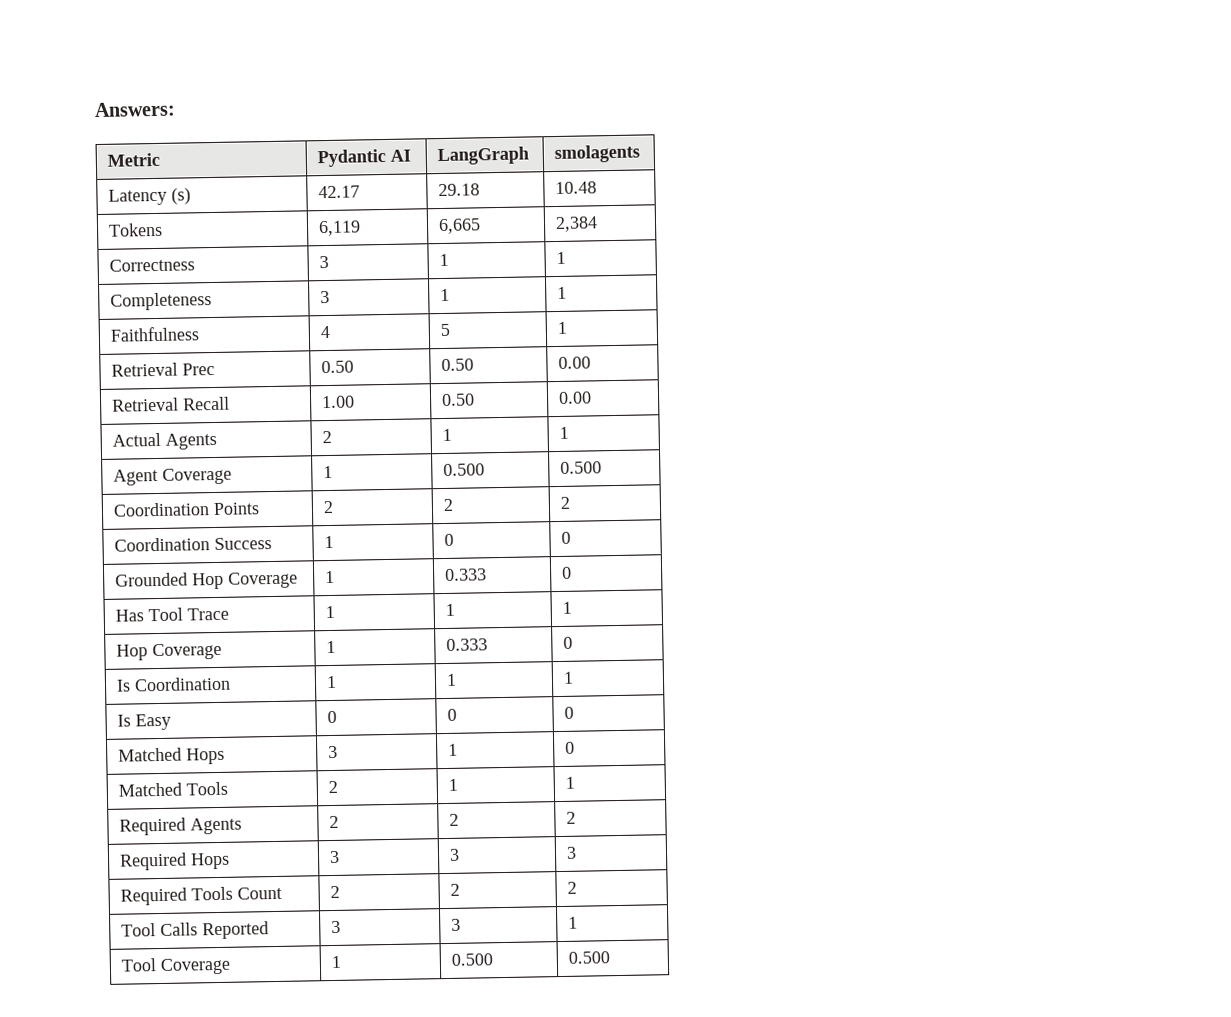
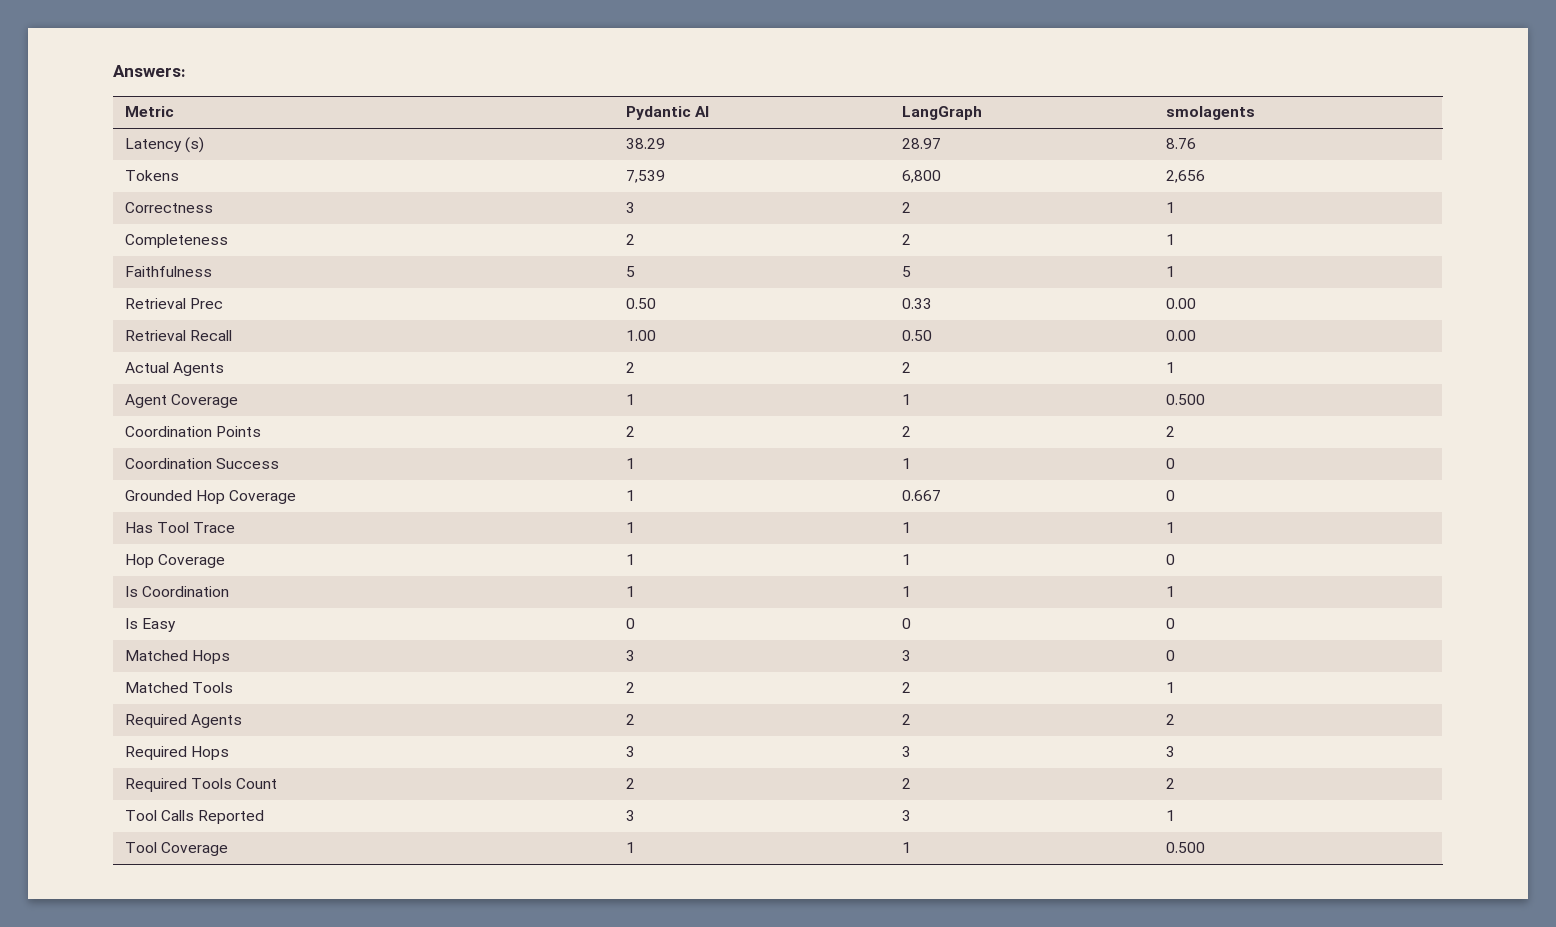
[318,185,361,199] [438,183,481,197] [555,181,598,194] [108,222,164,237] [318,220,362,237] [438,218,482,235] [555,216,599,232] 42.17 | 29.18 | 10.48 // Tokens | 6,119 | 6,665 | 2,384 -> [625,138,665,149] [901,138,941,149] [1165,138,1196,149] [124,170,179,181] [625,170,665,183] [901,170,941,183] [1165,170,1205,183] 38.29 | 28.97 | 8.76 // Tokens | 7,539 | 6,800 | 2,656
[439,253,450,267] 1 -> [901,202,911,213] 2
[320,290,331,304] [440,288,451,302] 3 | 1 -> [625,234,635,245] [901,234,911,245] 2 | 2
[320,325,331,339] 4 -> [625,266,635,277] 5
[441,358,475,372] 0.50 -> [901,298,932,309] 0.33
[442,428,453,442] 1 -> [901,362,911,373] 2
[443,463,486,476] 0.500 -> [901,394,911,405] 1
[444,533,455,546] 0 -> [901,458,911,469] 1
[445,568,488,581] 0.333 -> [901,490,941,501] 0.667
[446,638,489,651] 0.333 -> [901,554,911,565] 1
[448,743,459,756] 1 -> [901,650,911,661] 3
[448,778,459,791] 1 -> [901,682,911,693] 2
[451,953,494,966] 0.500 -> [901,842,911,853] 1

